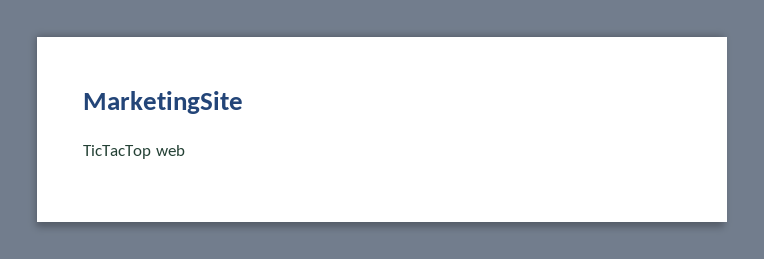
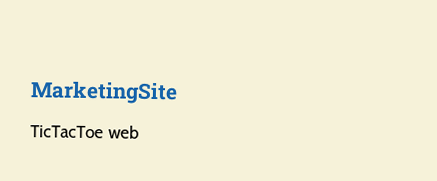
[83,145,151,159] TicTacTop -> [30,125,104,139] TicTacToe

